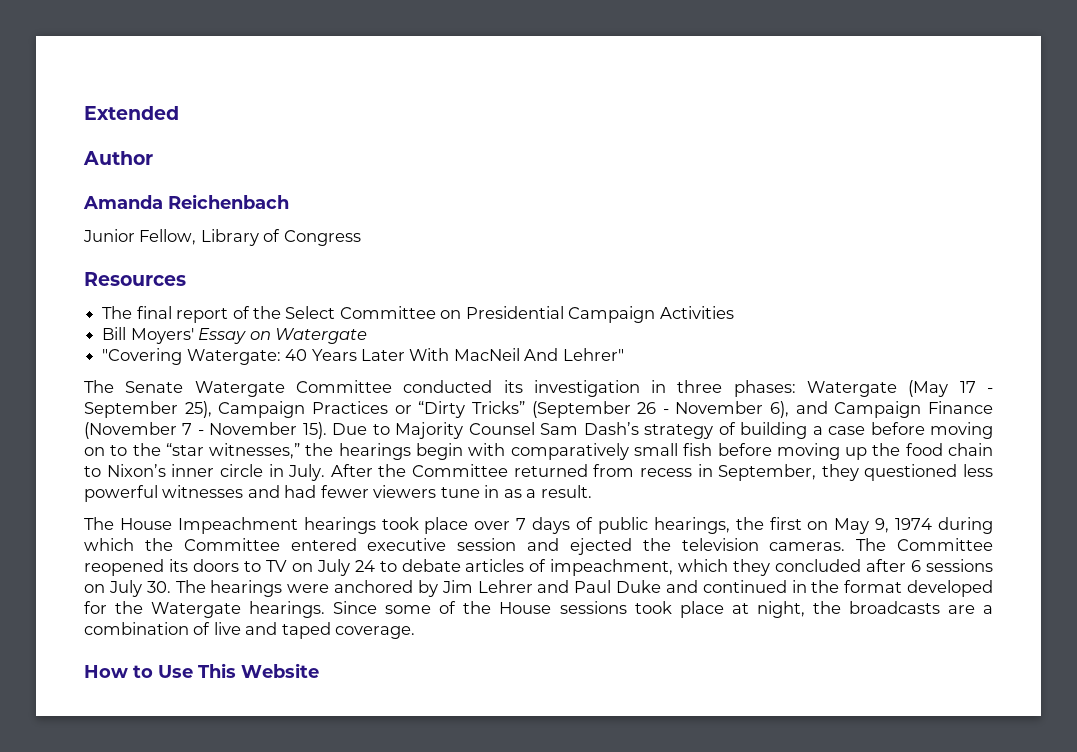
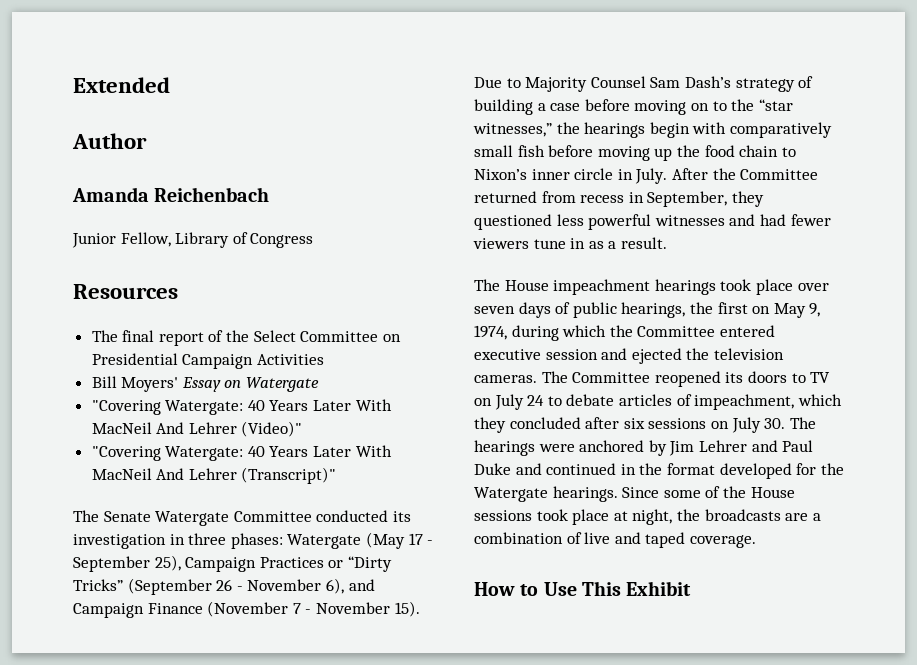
[562,348,624,361] Lehrer" -> [188,421,303,437] [91,445,392,461] [91,467,337,484] Lehrer (Video)" // "Covering Watergate: 40 Years Later With MacNeil And Lehrer (Transcript)"
[177,517,298,534] Impeachment -> [553,279,651,295] impeachment
[516,518,527,530] 7 -> [474,306,515,314] seven
[895,518,933,530] 1974 -> [474,325,507,340] 1974,
[911,560,922,572] 6 -> [623,418,645,429] six
[241,663,319,678] Website -> [626,581,692,596] Exhibit

